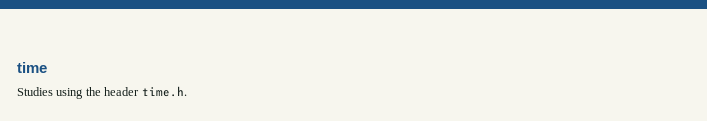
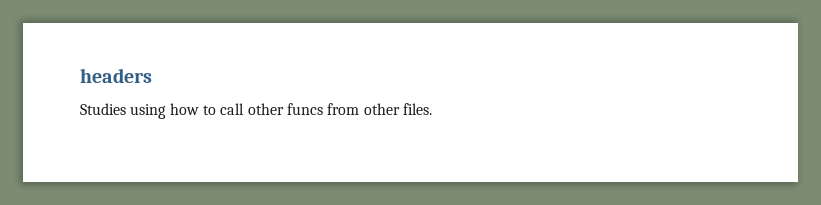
[17,62,47,73] time -> [80,68,152,83] headers
[85,86,187,97] the header time.h. -> [169,103,432,115] how to call other funcs from other files.

